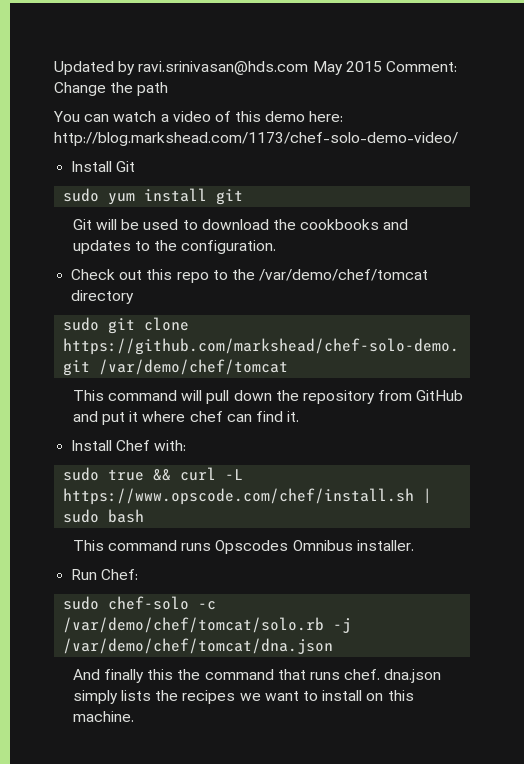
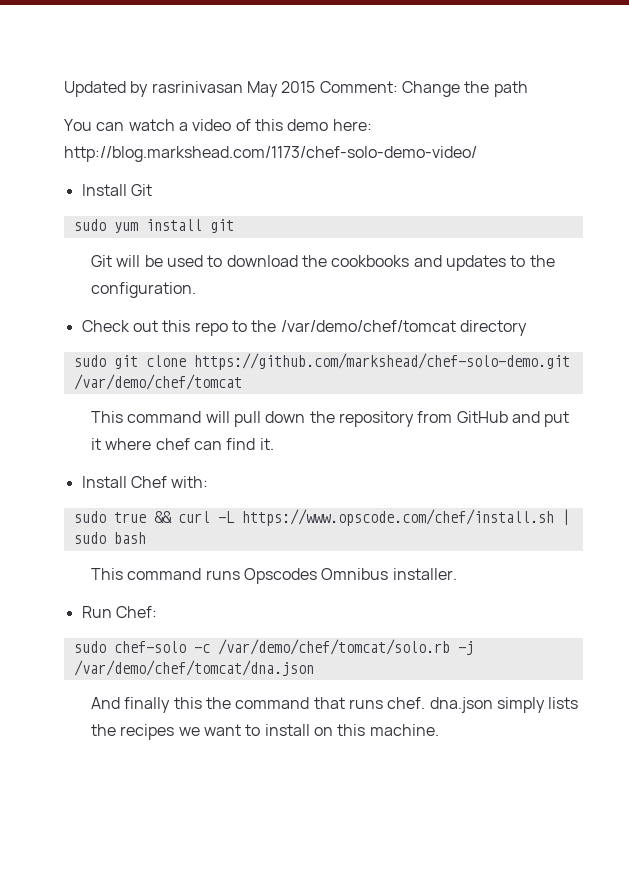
[138,61,309,75] ravi.srinivasan@hds.com -> [151,81,243,93] rasrinivasan

